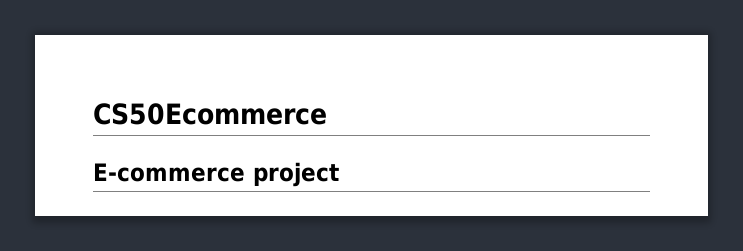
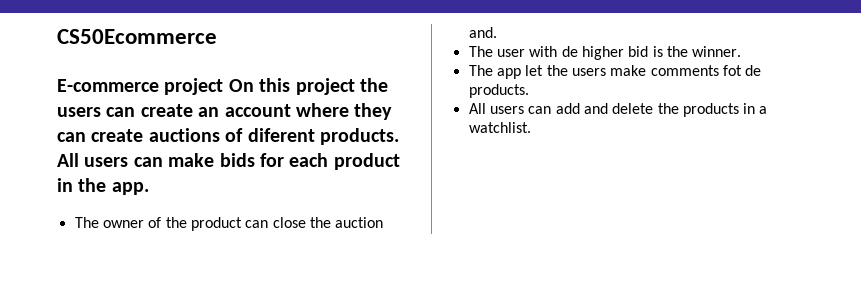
(339, 174) none -> [228,78,388,95] [57,103,393,120] [57,128,399,145] [57,153,400,170] [57,178,149,195] [74,217,384,231] [468,27,497,38] [468,46,742,60] [468,65,762,79] [468,84,529,98] [468,103,768,117] [468,122,531,133] On this project the users can create an account where they can create auctions of diferent products. All users can make bids for each product in the app. // The owner of the product can close the auction and. // The user with de higher bid is the winner. // The app let the users make comments fot de products. // All users can add and delete the products in a watchlist.

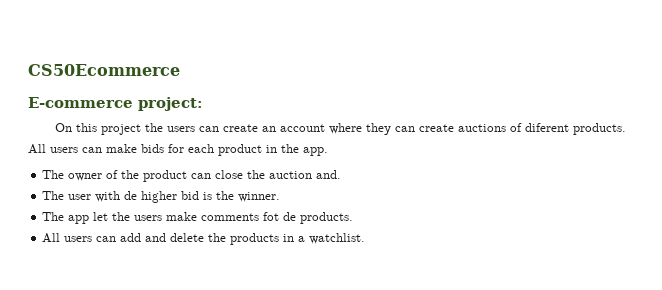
[164,78,224,95] project -> [138,97,203,111] project: //

